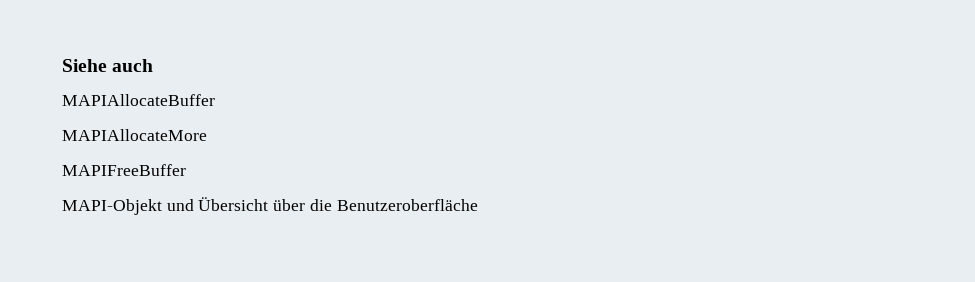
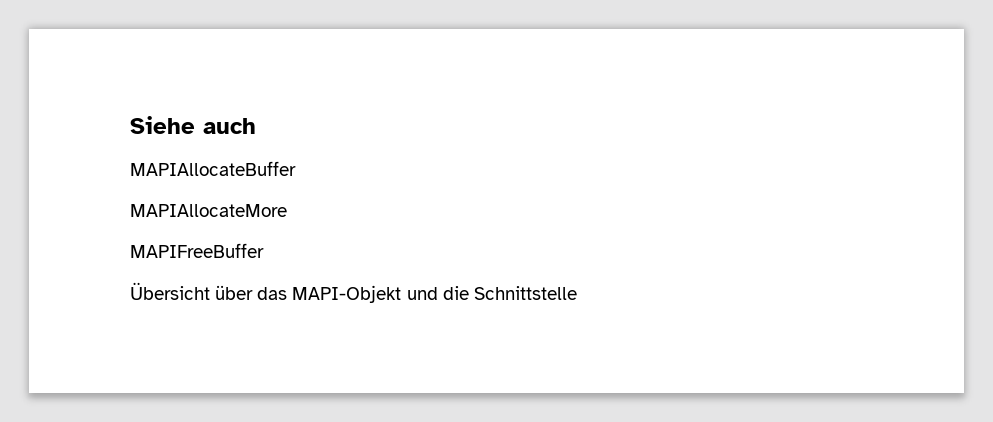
[62,197,478,215] MAPI-Objekt und Übersicht über die Benutzeroberfläche -> [130,282,577,303] Übersicht über das MAPI-Objekt und die Schnittstelle

